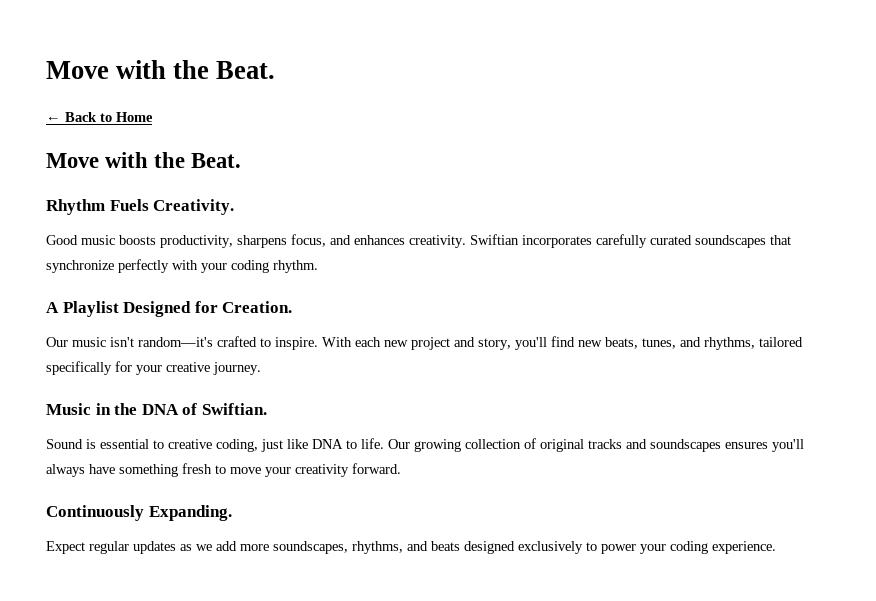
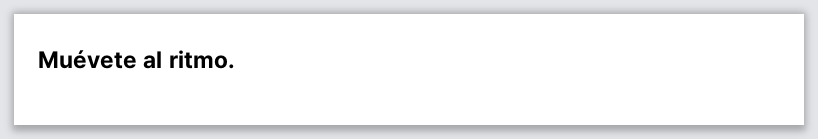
[46,60,276,79] [46,112,153,122] [46,152,242,168] [46,199,235,215] [46,234,791,248] [46,259,318,273] [46,301,293,317] [46,336,803,350] [46,361,261,375] [46,403,267,415] [46,438,804,452] [46,463,401,477] [46,505,232,521] [46,541,776,554] Move with the Beat. // ← Back to Home // Move with the Beat. // Rhythm Fuels Creativity. // Good music boosts productivity, sharpens focus, and enhances creativity. Swiftian incorporates carefully curated soundscapes that synchronize perfectly with your coding rhythm. // A Playlist Designed for Creation. // Our music isn't random—it's crafted to inspire. With each new project and story, you'll find new beats, tunes, and rhythms, tailored specifically for your creative journey. // Music in the DNA of Swiftian. // Sound is essential to creative coding, just like DNA to life. Our growing collection of original tracks and soundscapes ensures you'll always have something fresh to move your creativity forward. // Continuously Expanding. // Expect regular updates as we add more soundscapes, rhythms, and beats designed exclusively to power your coding experience. -> [38,50,235,69] Muévete al ritmo.

